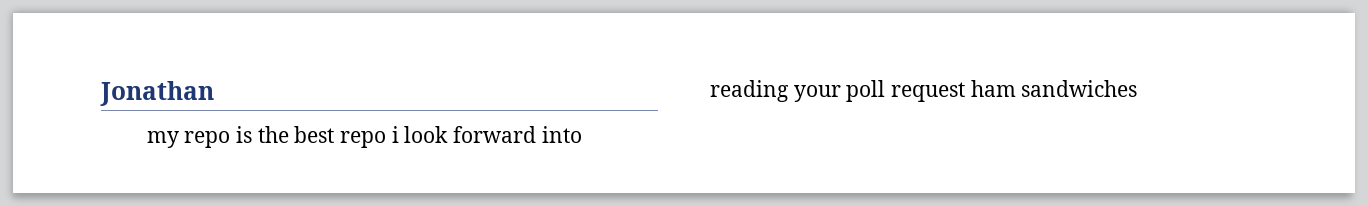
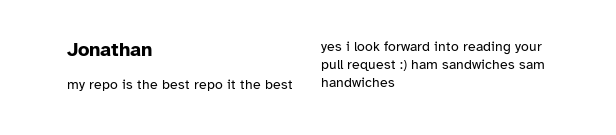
(387, 139) none -> [227,79,293,89] [321,44,342,53] it the best yes
[846,80,1138,102] poll request ham sandwiches -> [321,59,545,71] [321,77,395,87] pull request :) ham sandwiches sam handwiches

